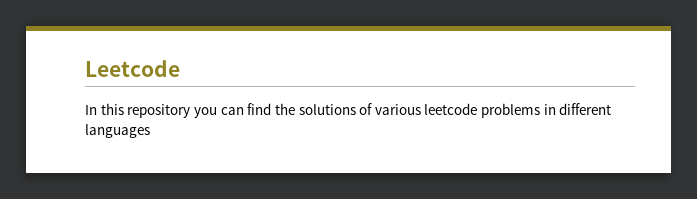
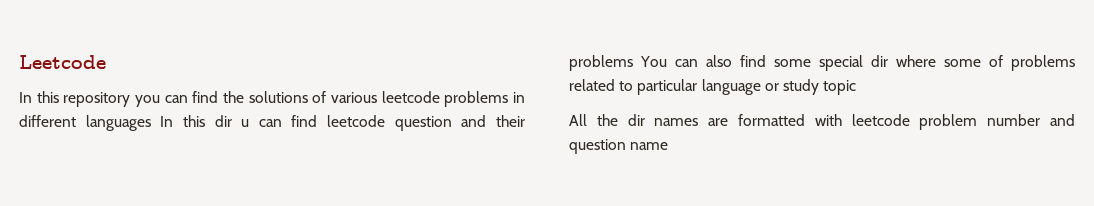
(150, 131) none -> [160,115,525,131] [569,55,1075,71] [569,79,857,95] [569,114,1075,130] [569,139,669,154] In this dir u can find leetcode question and their problems You can also find some special dir where some of problems related to particular language or study topic // All the dir names are formatted with leetcode problem number and question name

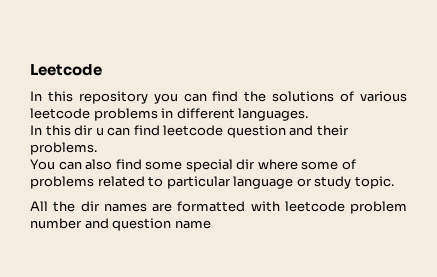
[85,115,151,131] languages -> [238,108,309,121] languages. //
[569,55,633,71] problems -> [30,142,97,155] problems. //
[823,80,857,95] topic -> [354,176,394,189] topic.

